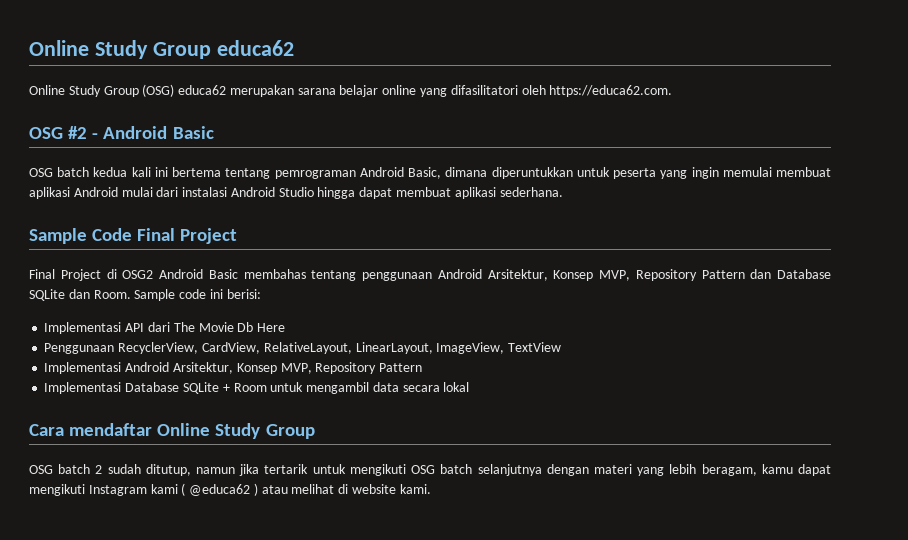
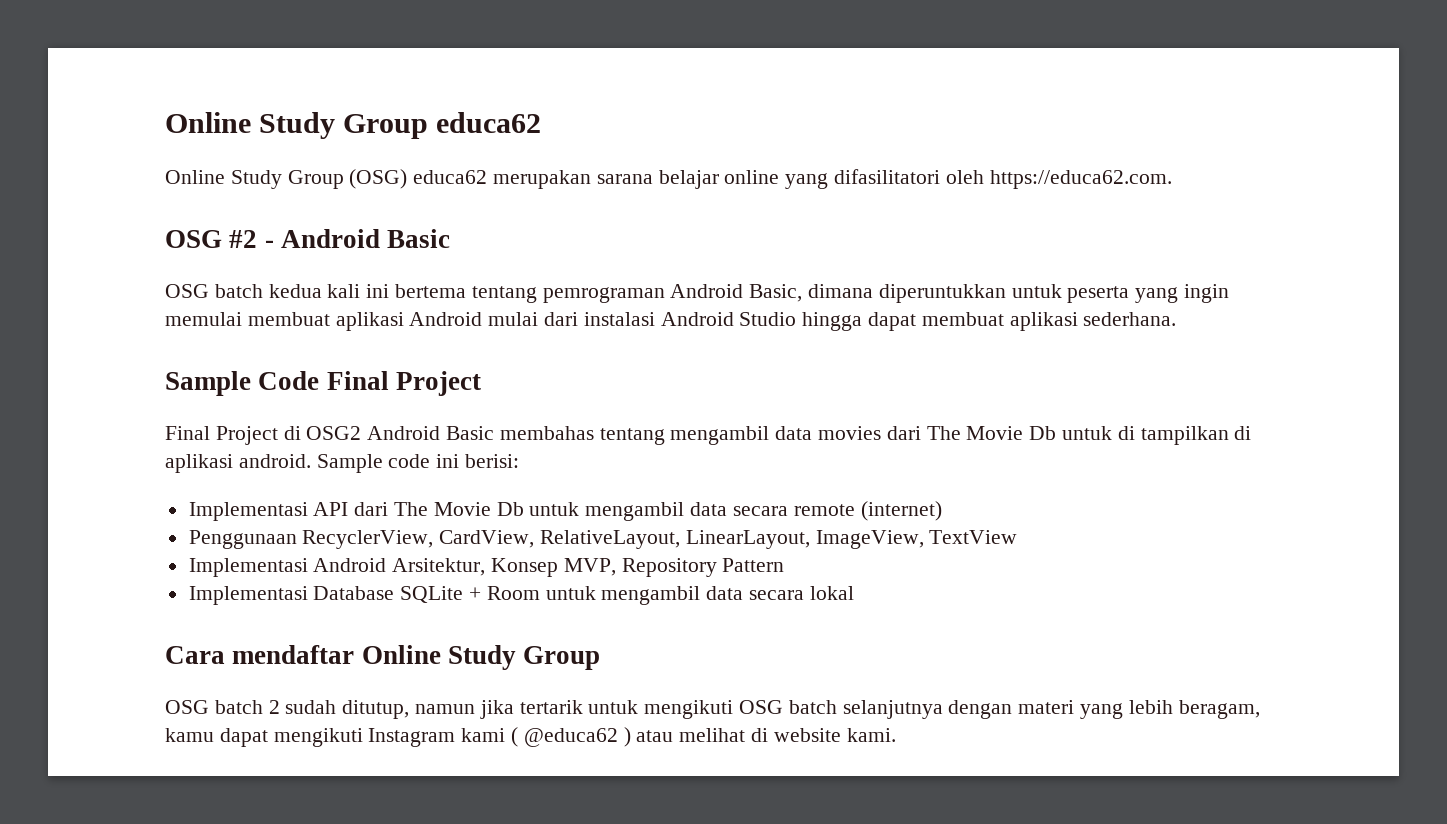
[362,269,831,281] [29,289,131,301] penggunaan Android Arsitektur, Konsep MVP, Repository Pattern dan Database SQLite dan Room. -> [670,426,1252,445] [165,454,311,473] mengambil data movies dari The Movie Db untuk di tampilkan di aplikasi android.
[257,323,286,332] Here -> [529,501,942,521] untuk mengambil data secara remote (internet)

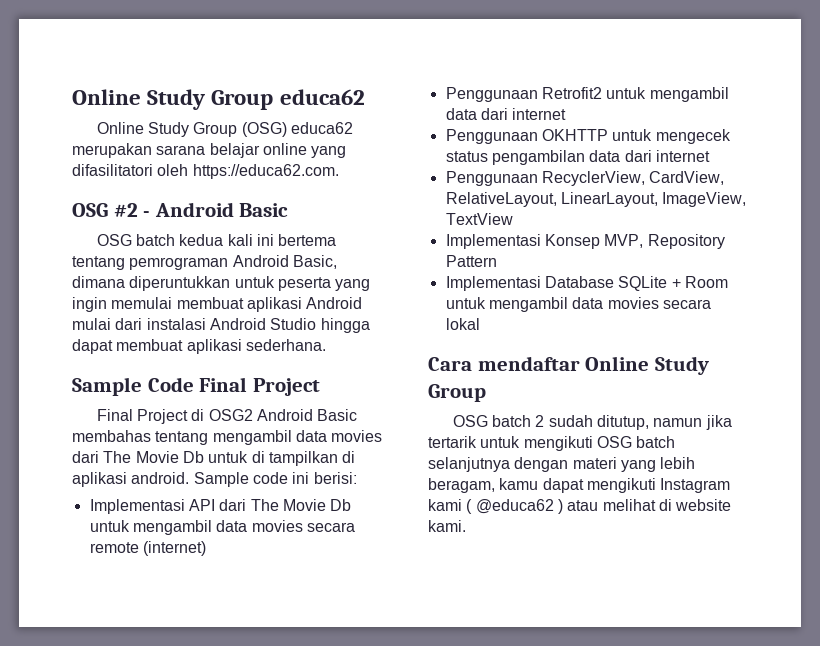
(728, 509) none -> [251,520,303,532] movies
(942, 511) none -> [445,87,729,102] [445,108,567,120] [445,129,731,144] [445,150,710,165] // Penggunaan Retrofit2 untuk mengambil data dari internet // Penggunaan OKHTTP untuk mengecek status pengambilan data dari internet
[313,558,486,576] Android Arsitektur, -> (541, 241) none
(744, 593) none -> [607,297,659,309] movies

